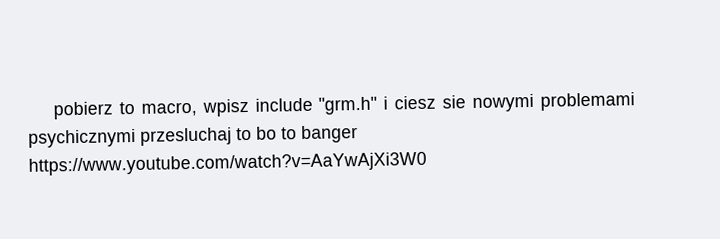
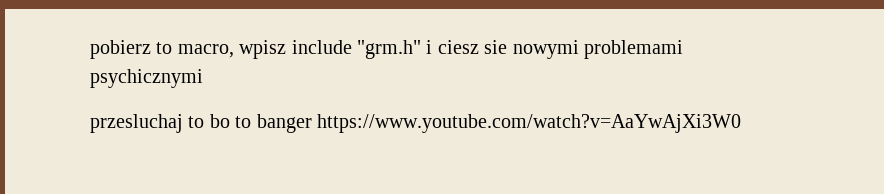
(136, 138) none -> (203, 78) //

